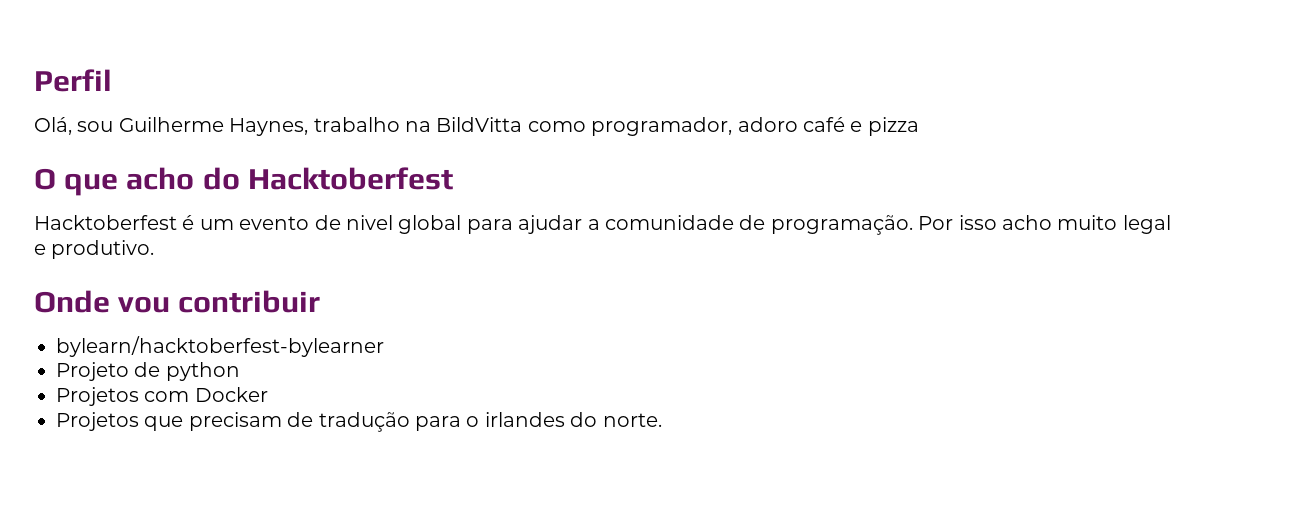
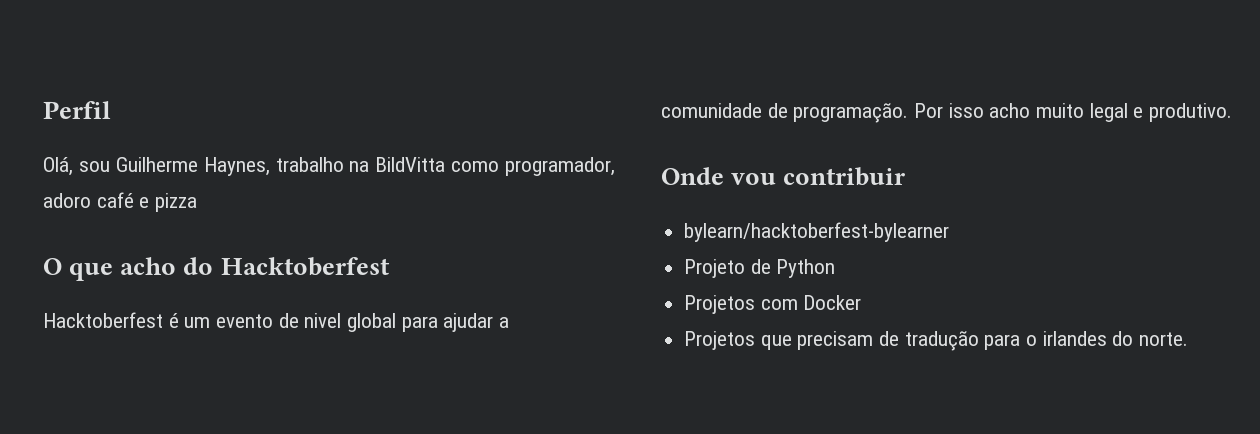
[165,362,240,381] python -> [776,259,836,278] Python

